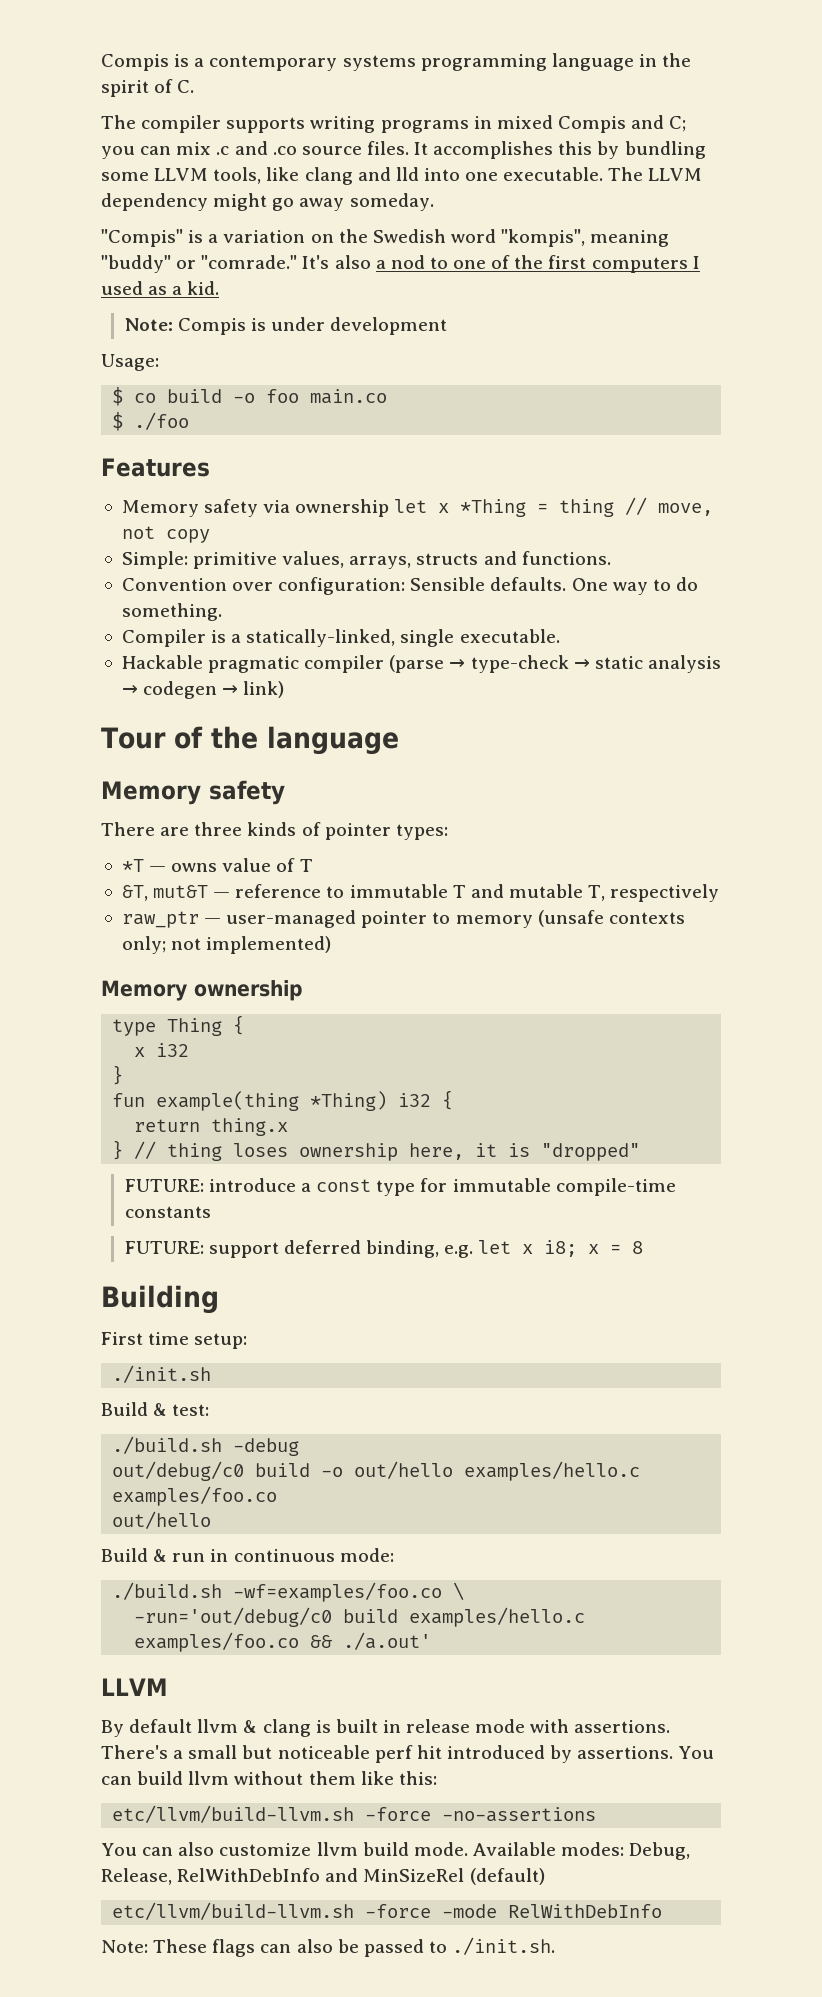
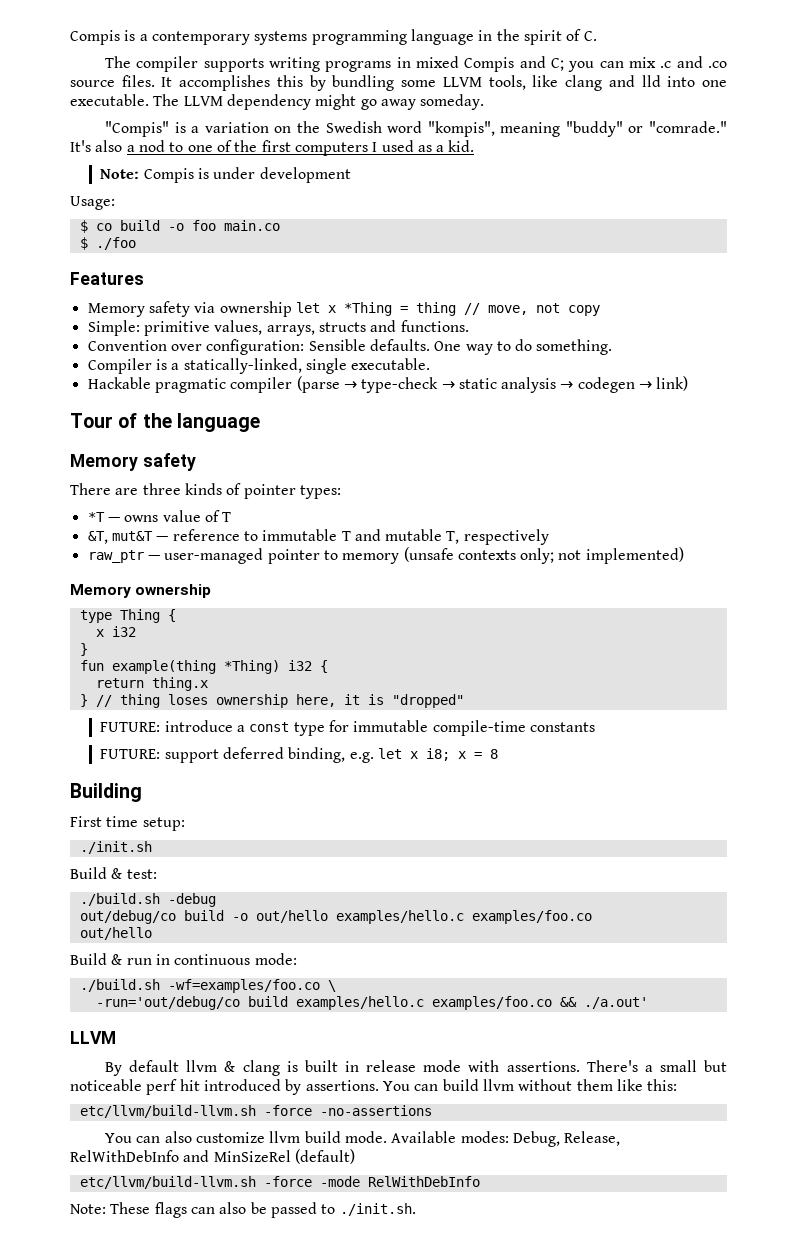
[112,1461,245,1481] out/debug/c0 -> [79,910,176,924] out/debug/co
[134,1607,333,1627] -run='out/debug/c0 -> [95,996,240,1010] -run='out/debug/co

